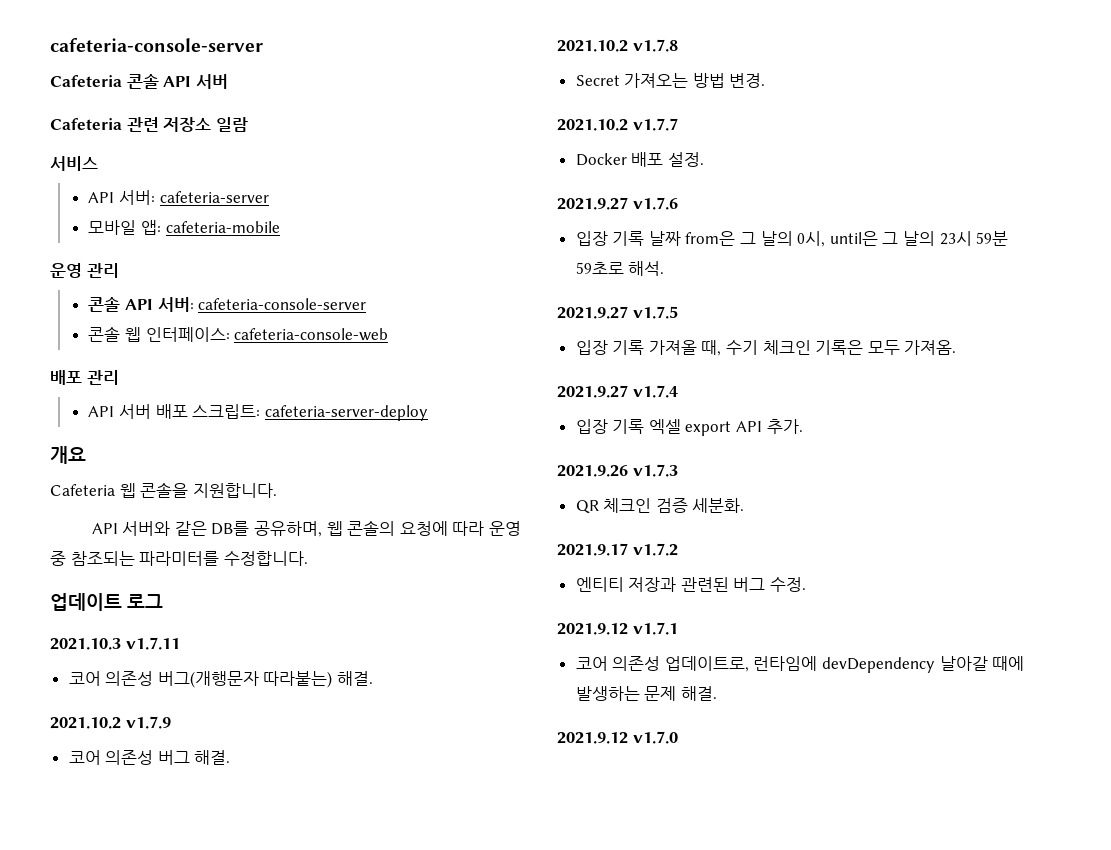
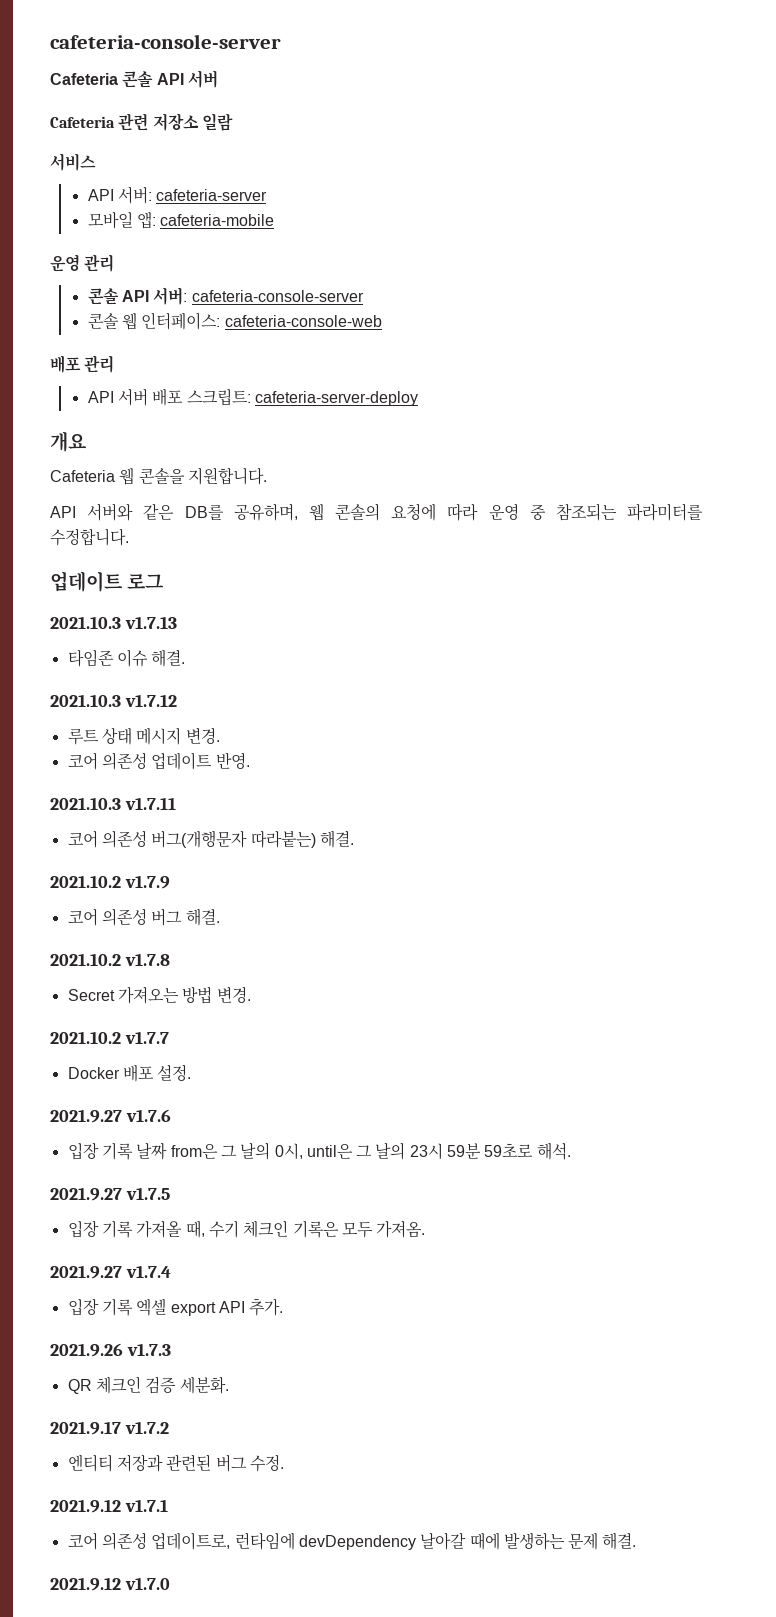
(163, 601) none -> [50,616,177,629] [67,649,186,667] [50,694,177,707] [67,727,220,745] [67,752,250,770] // 2021.10.3 v1.7.13 // 타임존 이슈 해결. // 2021.10.3 v1.7.12 // 루트 상태 메시지 변경. // 코어 의존성 업데이트 반영.

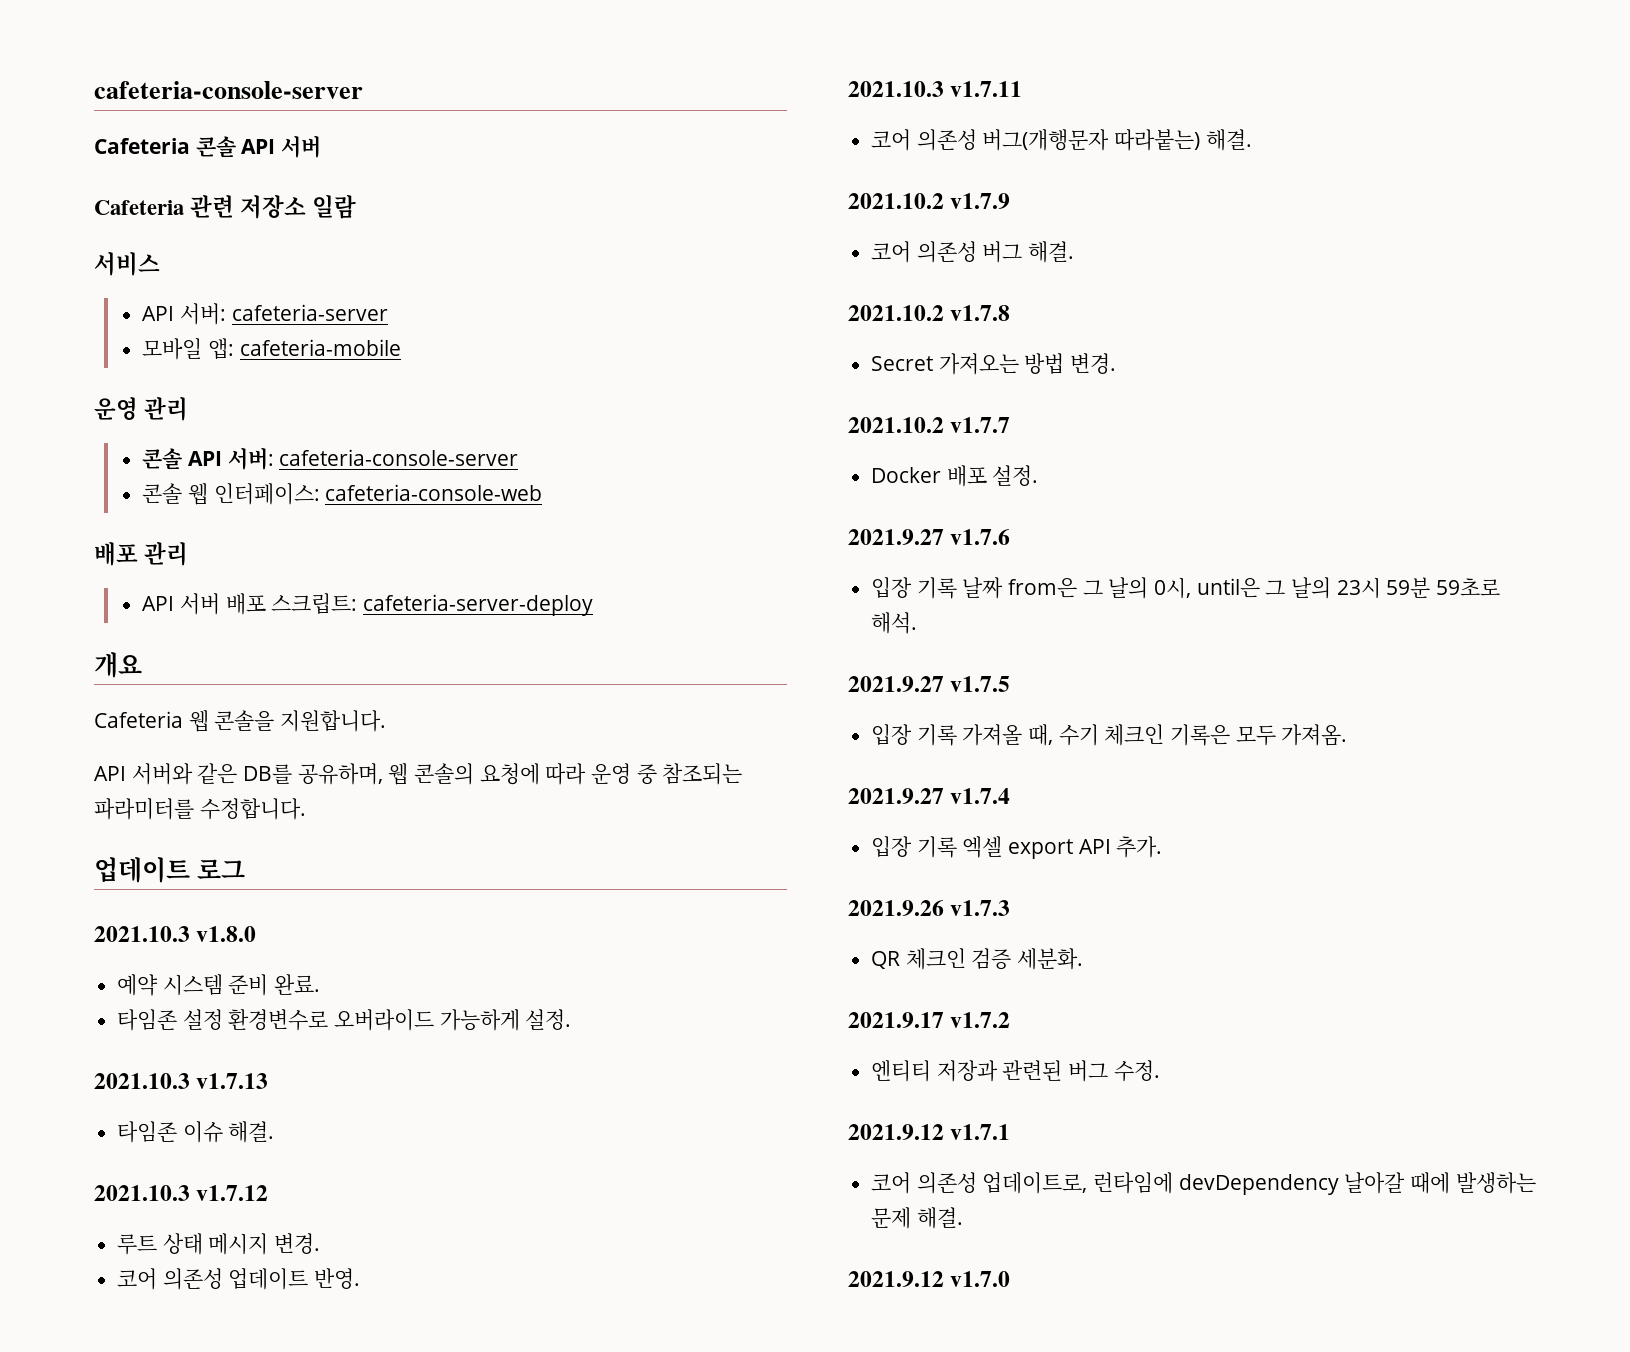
(165, 581) none -> [94,926,257,942] [117,974,321,996] [117,1009,572,1031] // 2021.10.3 v1.8.0 // 예약 시스템 준비 완료. // 타임존 설정 환경변수로 오버라이드 가능하게 설정.

